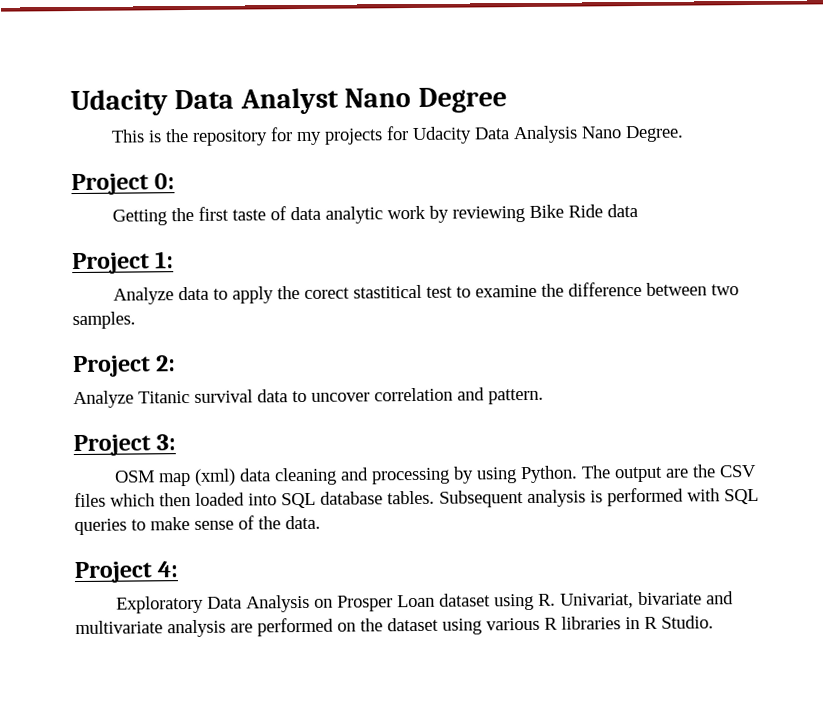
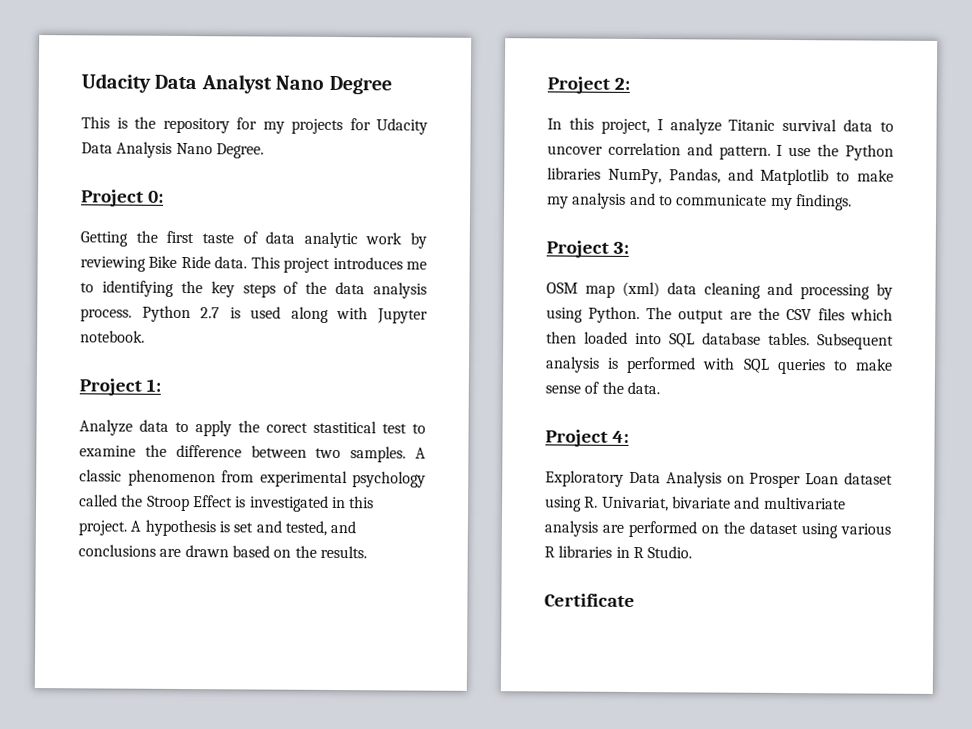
[606,204,638,218] data -> [214,256,427,273] [80,280,427,299] [80,305,428,324] [80,330,145,343] data. This project introduces me to identifying the key steps of the data analysis process. Python 2.7 is used along with Jupyter notebook.
[72,355,177,378] [73,390,134,409] // Project 2: // Analyze -> [415,447,426,459] [79,469,426,488] [79,494,375,512] [78,519,357,537] [78,544,367,559] [547,76,630,94] [547,117,722,135] A classic phenomenon from experimental psychology called the Stroop Effect is investigated in this project. A hypothesis is set and tested, and conclusions are drawn based on the results. // Project 2: // In this project, I analyze
(544, 396) none -> [776,144,894,161] [547,167,894,186] [547,192,852,211] I use the Python libraries NumPy, Pandas, and Matplotlib to make my analysis and to communicate my findings.
(714, 622) none -> [544,593,635,607] // Certificate

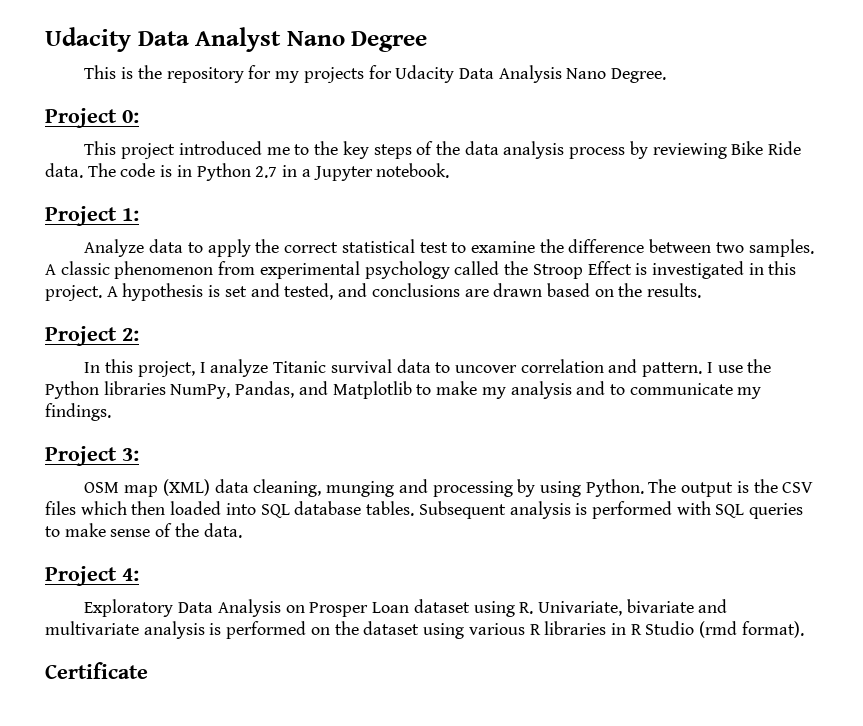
[80,230,427,249] [80,255,248,272] Getting the first taste of data analytic work by reviewing Bike Ride data. -> (139, 116) none
[332,256,403,270] introduces -> [178,141,262,155] introduced
[101,280,174,297] identifying -> (310, 149) none
[80,305,369,323] process. Python 2.7 is used along with -> [569,141,802,159] [45,163,311,181] process by reviewing Bike Ride data. The code is in Python 2.7 in a
[266,420,377,434] corect stastitical -> [284,239,415,253] correct statistical
[622,281,761,299] (xml) data cleaning -> [162,479,395,497] (XML) data cleaning, munging
[729,311,752,320] are -> [736,481,749,493] is
[601,496,669,512] Univariat, -> [538,601,623,616] Univariate,
[602,524,624,533] are -> [209,623,222,635] is
[647,546,693,559] Studio. -> [645,621,804,638] Studio (rmd format).

